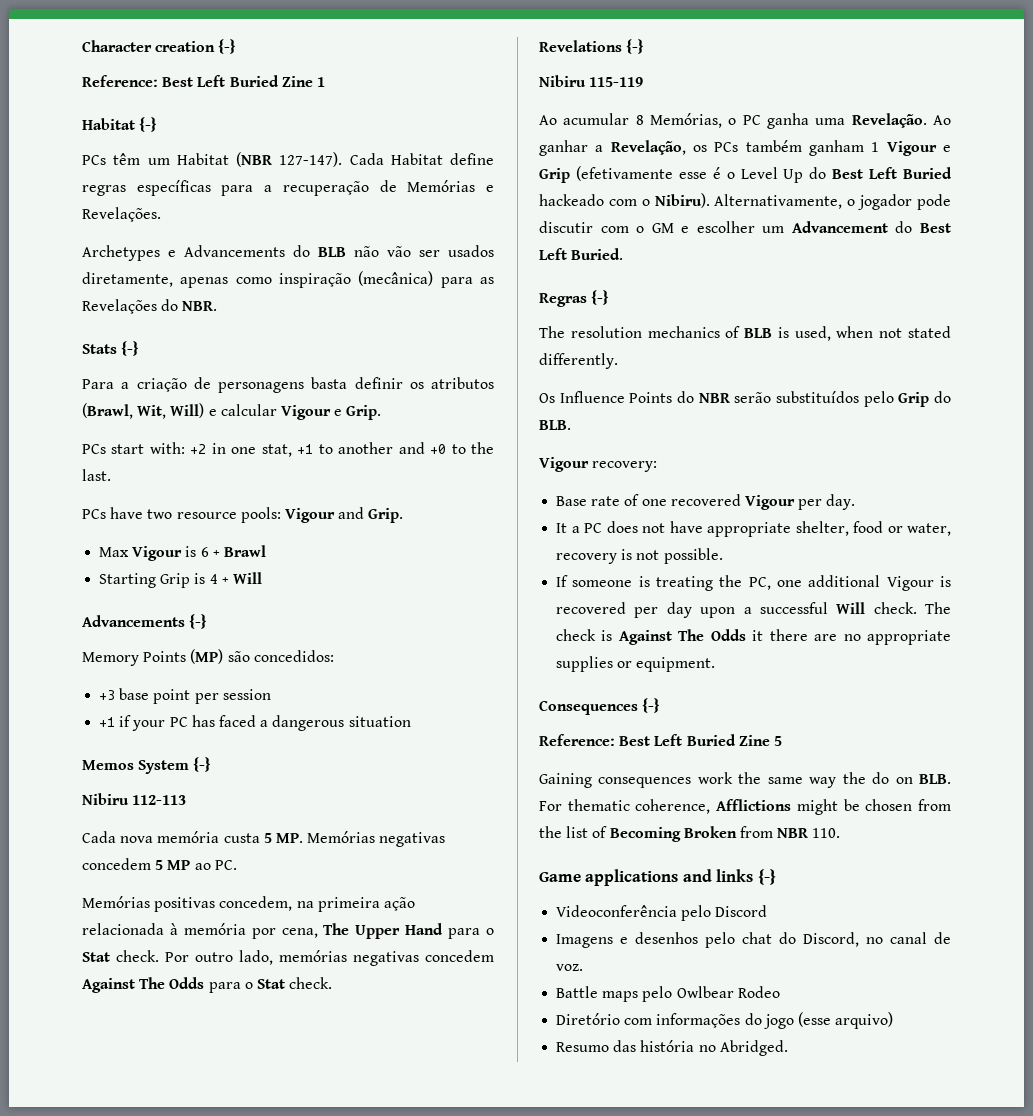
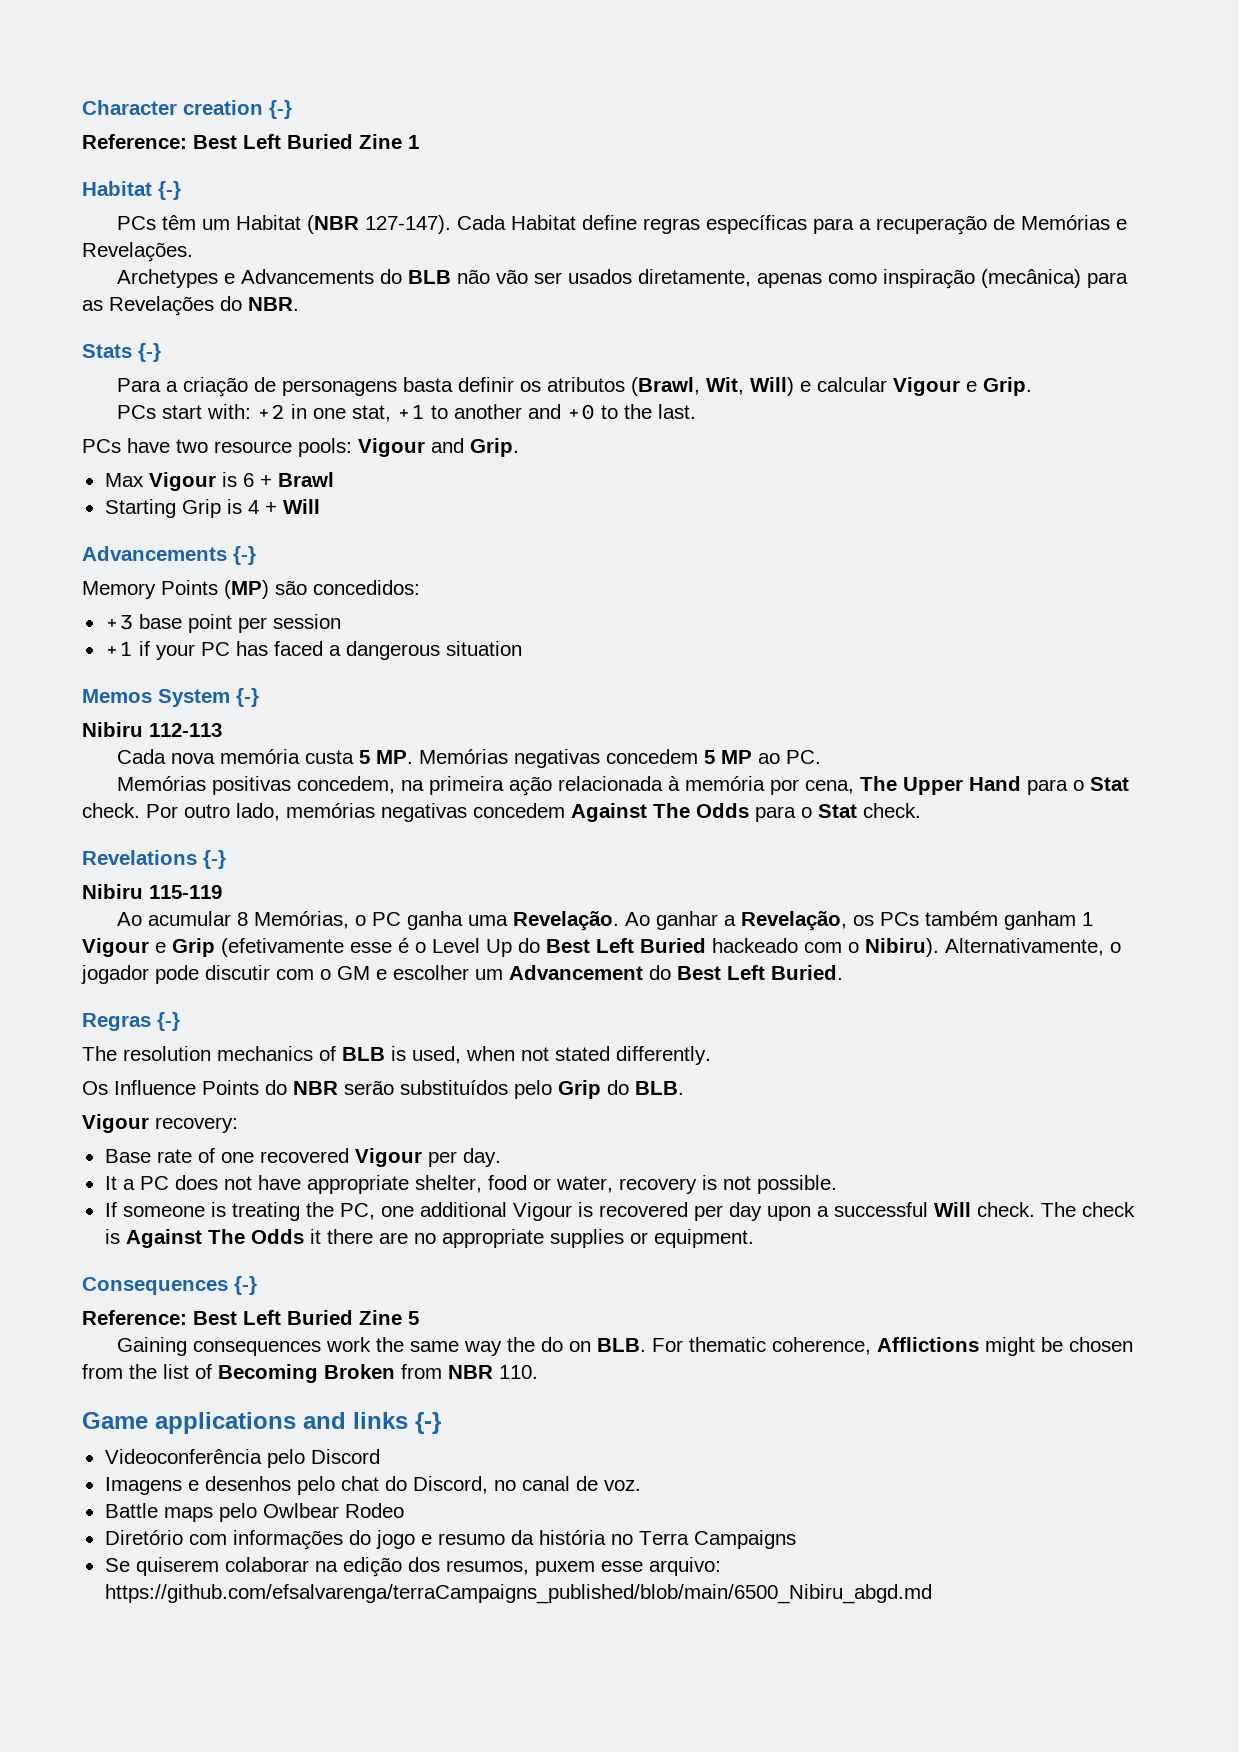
[797,1012,894,1029] [556,1040,788,1056] (esse arquivo) // Resumo das história no Abridged. -> [420,1530,796,1549] [104,1557,721,1577] [104,1584,932,1604] e resumo da história no Terra Campaigns // Se quiserem colaborar na edição dos resumos, puxem esse arquivo: https://github.com/efsalvarenga/terraCampaigns_published/blob/main/6500_Nibiru_abgd.md

